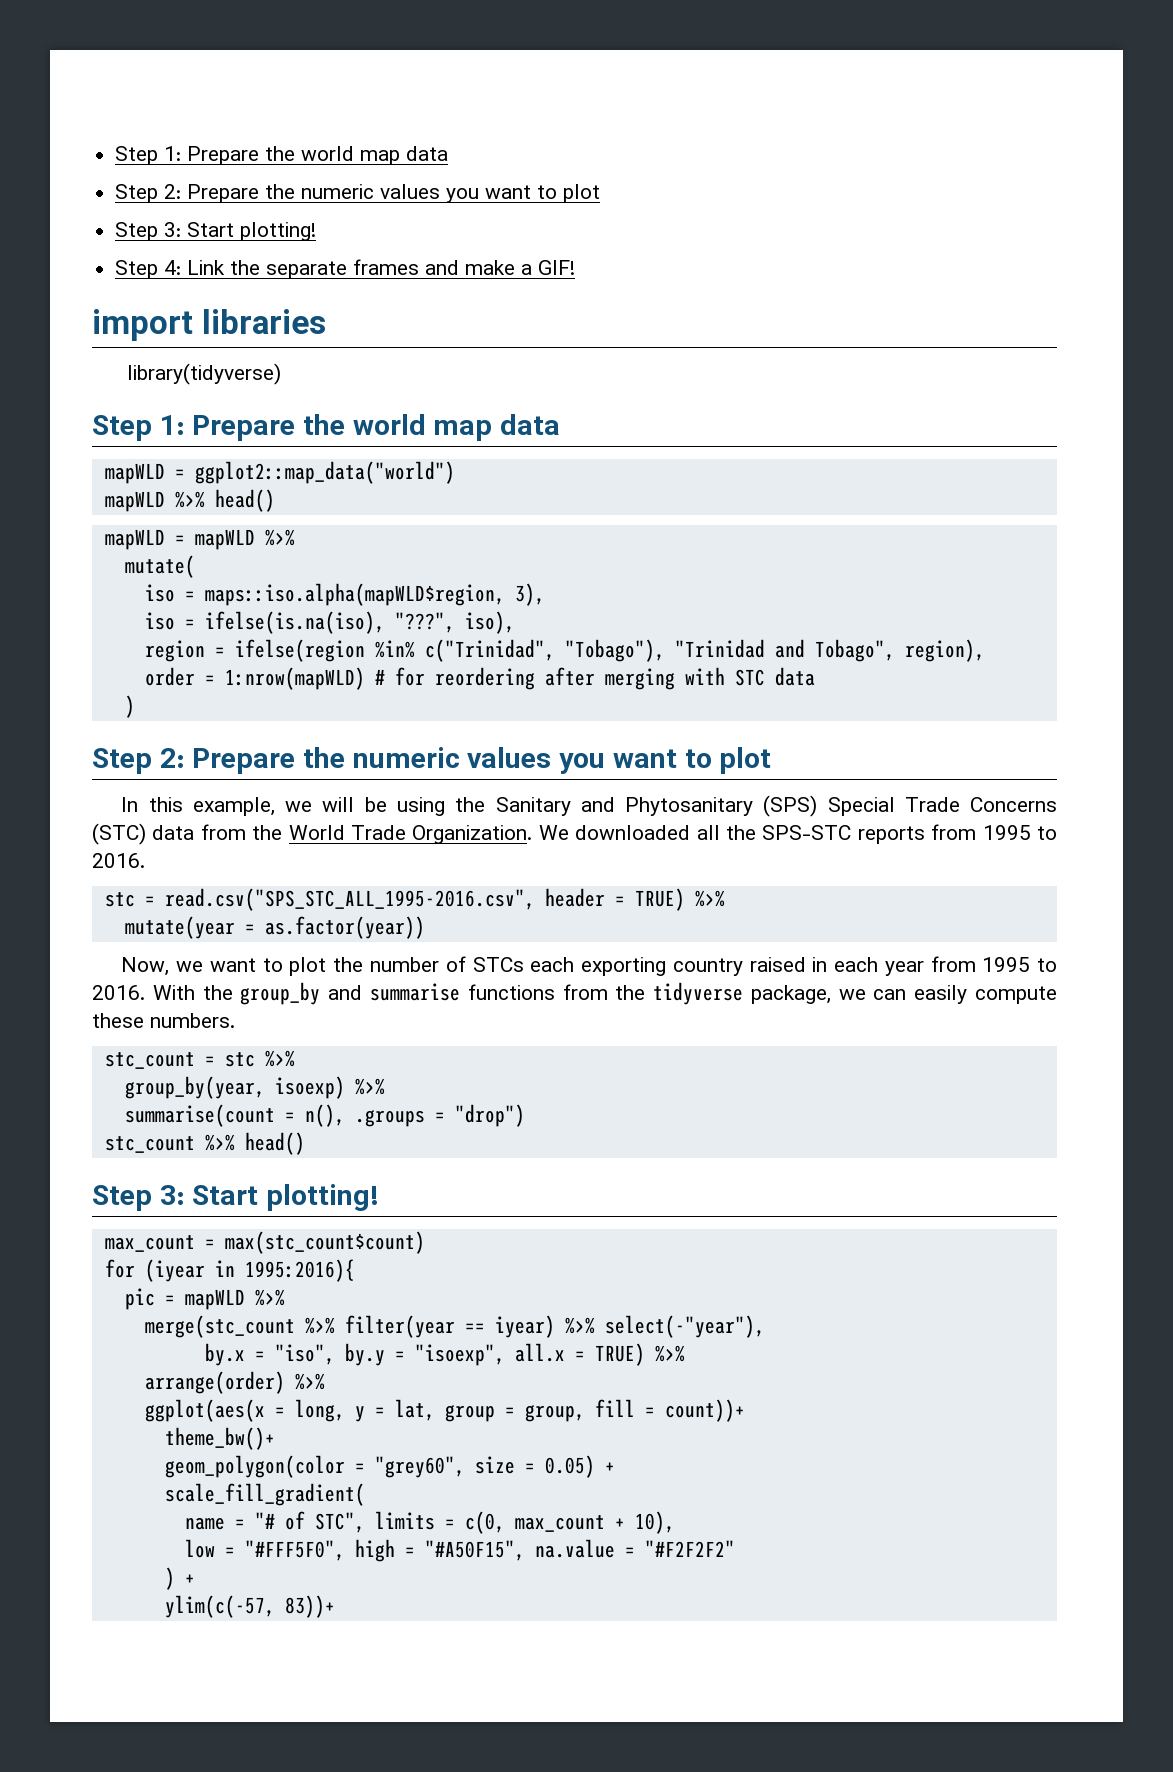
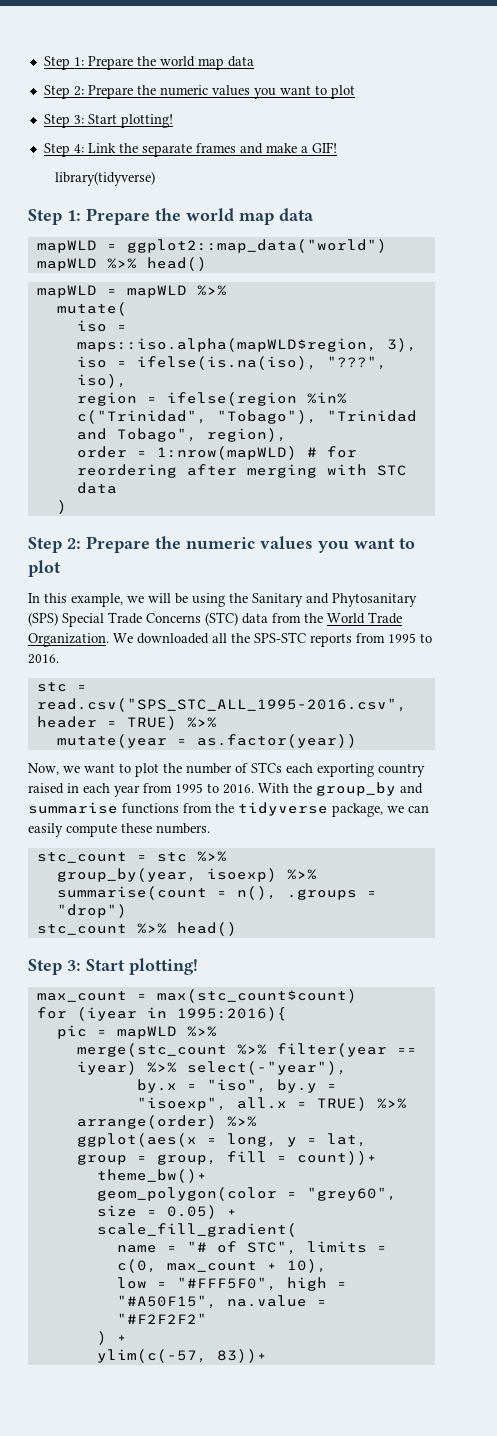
[92,309,326,341] // import libraries -> (337, 147) none

